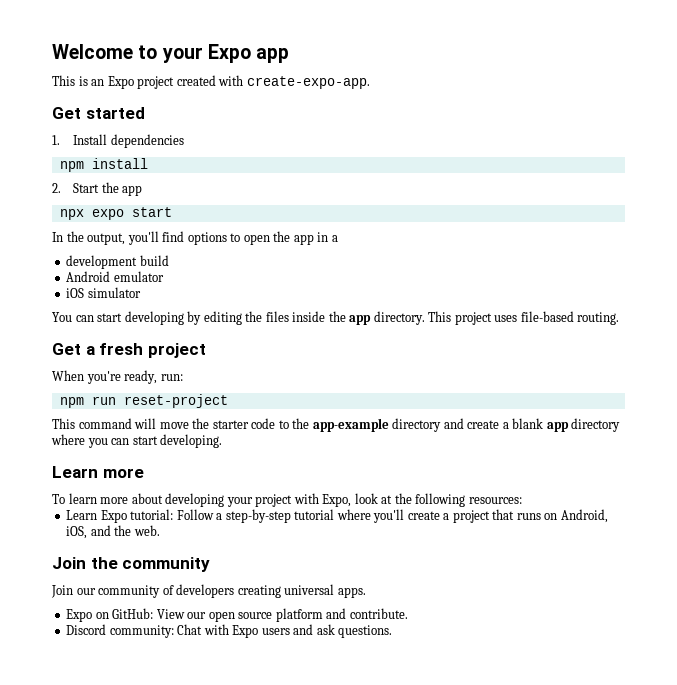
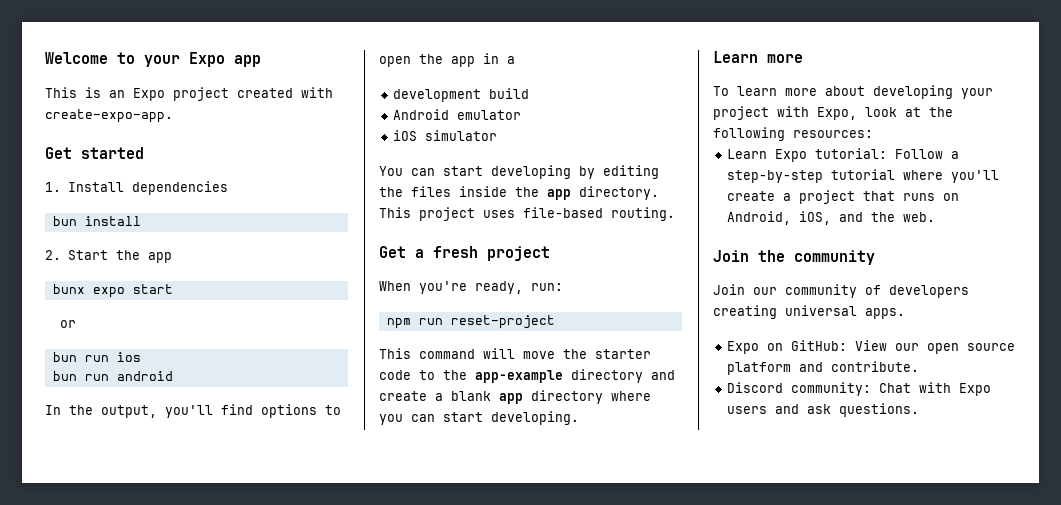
[59,161,84,172] npm -> [52,216,77,226] bun
[59,209,84,220] npx -> [52,284,85,294] bunx
(172, 212) none -> [59,320,76,328] [52,352,141,362] [52,371,173,381] // or // bun run ios // bun run android

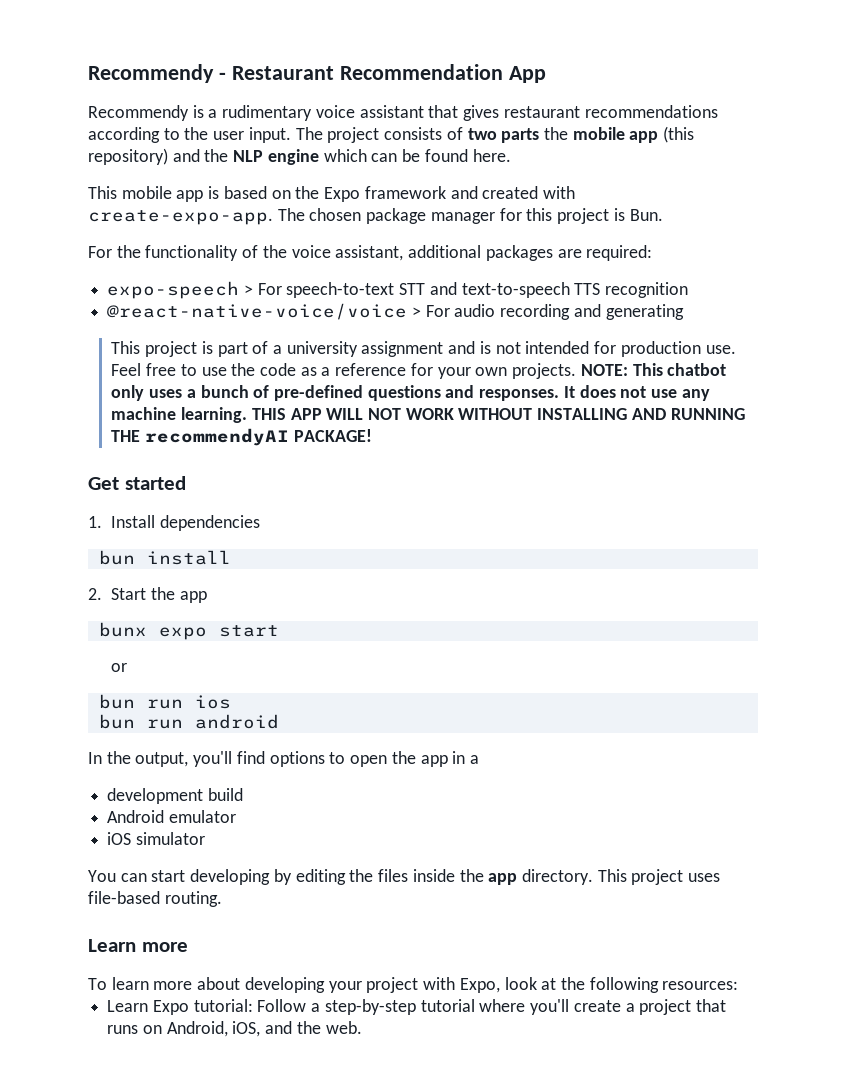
[45,52,261,67] [45,87,333,101] [45,109,173,123] Welcome to your Expo app // This is an Expo project created with create-expo-app. -> [88,64,546,83] [88,105,718,121] [88,126,695,143] [88,148,511,165] [88,186,575,202] [88,208,663,225] [88,245,653,261] [107,281,689,299] [107,303,684,320] [111,341,736,357] [111,363,727,379] [111,385,710,401] [111,407,745,423] [111,428,372,446] Recommendy - Restaurant Recommendation App // Recommendy is a rudimentary voice assistant that gives restaurant recommendations according to the user input. The project consists of two parts the mobile app (this repository) and the NLP engine which can be found here. // This mobile app is based on the Expo framework and created with create-expo-app. The chosen package manager for this project is Bun. // For the functionality of the voice assistant, additional packages are required: // expo-speech > For speech-to-text STT and text-to-speech TTS recognition // @react-native-voice/voice > For audio recording and generating // This project is part of a university assignment and is not intended for production use. Feel free to use the code as a reference for your own projects. NOTE: This chatbot only uses a bunch of pre-defined questions and responses. It does not use any machine learning. THIS APP WILL NOT WORK WITHOUT INSTALLING AND RUNNING THE recommendyAI PACKAGE!
[379,246,550,261] [379,281,563,294] [386,315,555,329] [379,348,651,359] [379,369,675,383] [379,390,651,404] [379,411,579,425] // Get a fresh project // When you're ready, run: // npm run reset-project // This command will move the starter code to the app-example directory and create a blank app directory where you can start developing. -> (222, 899) none
[713,250,875,265] [713,284,969,298] [713,305,905,319] [727,340,1016,354] [727,361,920,375] [727,382,992,396] [727,403,920,417] // Join the community // Join our community of developers creating universal apps. // Expo on GitHub: View our open source platform and contribute. // Discord community: Chat with Expo users and ask questions. -> (362, 1027) none

